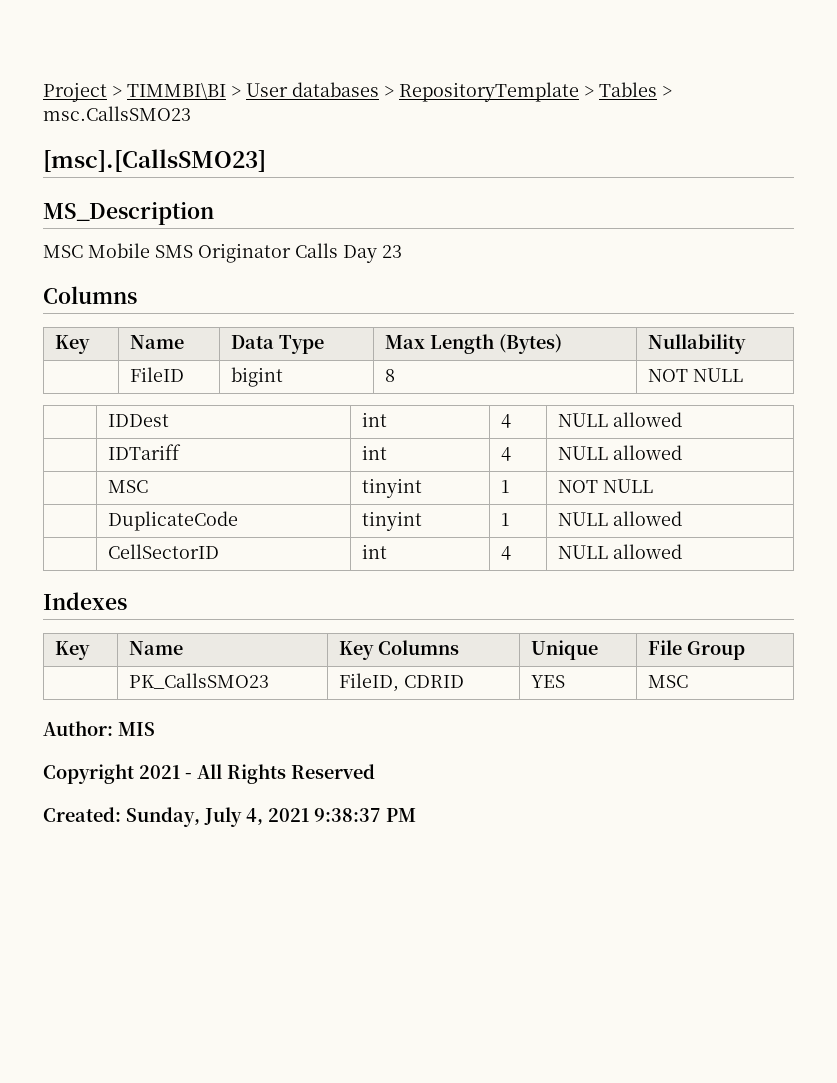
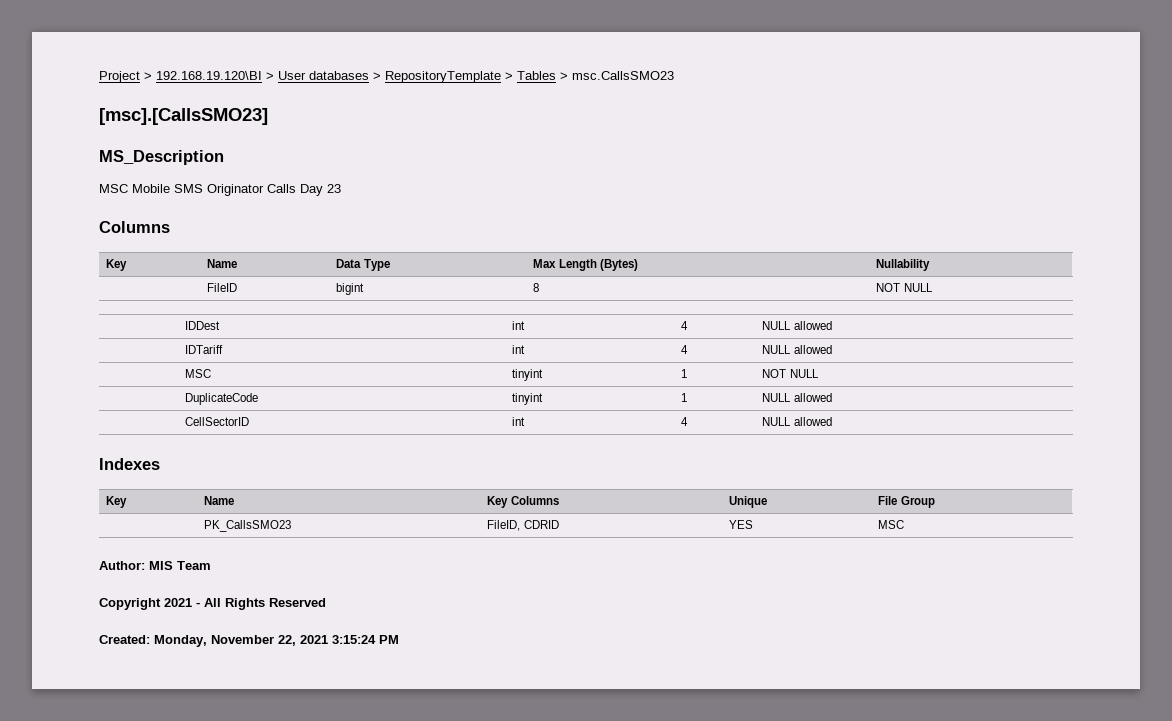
[127,82,226,100] TIMMBI\BI -> [156,71,262,80] 192.168.19.120\BI
(155, 729) none -> [177,561,211,570] Team
[126,807,381,827] Sunday, July 4, 2021 9:38:37 -> [154,635,376,647] Monday, November 22, 2021 3:15:24

